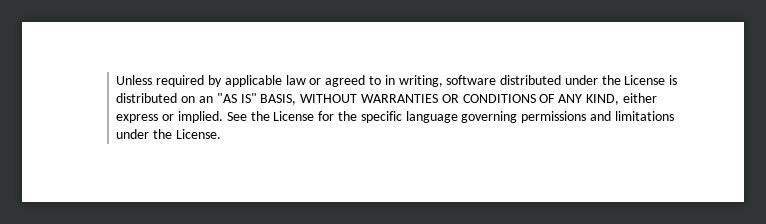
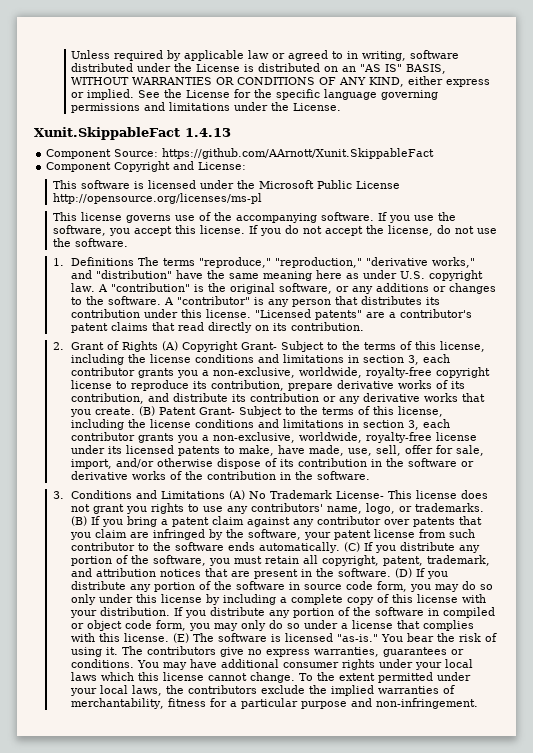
(222, 134) none -> [34,127,231,140] [46,148,435,159] [46,161,247,172] [52,180,400,189] [52,193,262,204] [52,212,456,223] [52,225,497,236] [52,238,128,247] [52,257,476,268] [71,270,484,281] [71,283,497,294] [71,296,441,307] [71,309,473,320] [71,322,365,333] [52,341,486,352] [71,354,451,365] [71,367,491,378] [71,380,466,391] [71,393,486,404] [70,406,444,417] [71,419,451,430] [71,432,478,443] [71,445,485,456] [71,458,475,469] [71,471,371,480] [52,490,489,500] [71,503,485,514] [71,516,483,527] [70,529,476,540] [71,542,481,553] [71,555,491,566] [71,568,449,579] [71,581,494,592] [71,594,487,605] [70,607,496,618] [71,620,475,631] [71,633,498,643] [71,646,465,657] [71,659,474,670] [71,672,472,683] [70,685,456,696] [71,698,479,709] // Xunit.SkippableFact 1.4.13 // Component Source: https://github.com/AArnott/Xunit.SkippableFact // Component Copyright and License: // This software is licensed under the Microsoft Public License http://opensource.org/licenses/ms-pl // This license governs use of the accompanying software. If you use the software, you accept this license. If you do not accept the license, do not use the software. // 1. Definitions The terms "reproduce," "reproduction," "derivative works," and "distribution" have the same meaning here as under U.S. copyright law. A "contribution" is the original software, or any additions or changes to the software. A "contributor" is any person that distributes its contribution under this license. "Licensed patents" are a contributor's patent claims that read directly on its contribution. // 2. Grant of Rights (A) Copyright Grant- Subject to the terms of this license, including the license conditions and limitations in section 3, each contributor grants you a non-exclusive, worldwide, royalty-free copyright license to reproduce its contribution, prepare derivative works of its contribution, and distribute its contribution or any derivative works that you create. (B) Patent Grant- Subject to the terms of this license, including the license conditions and limitations in section 3, each contributor grants you a non-exclusive, worldwide, royalty-free license under its licensed patents to make, have made, use, sell, offer for sale, import, and/or otherwise dispose of its contribution in the software or derivative works of the contribution in the software. // 3. Conditions and Limitations (A) No Trademark License- This license does not grant you rights to use any contributors' name, logo, or trademarks. (B) If you bring a patent claim against any contributor over patents that you claim are infringed by the software, your patent license from such contributor to the software ends automatically. (C) If you distribute any portion of the software, you must retain all copyright, patent, trademark, and attribution notices that are present in the software. (D) If you distribute any portion of the software in source code form, you may do so only under this license by including a complete copy of this license with your distribution. If you distribute any portion of the software in compiled or object code form, you may only do so under a license that complies with this license. (E) The software is licensed "as-is." You bear the risk of using it. The contributors give no express warranties, guarantees or conditions. You may have additional consumer rights under your local laws which this license cannot change. To the extent permitted under your local laws, the contributors exclude the implied warranties of merchantability, fitness for a particular purpose and non-infringement.

